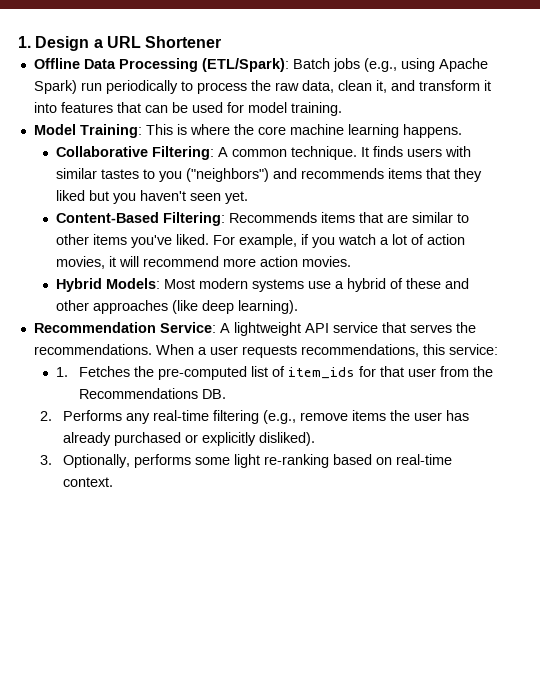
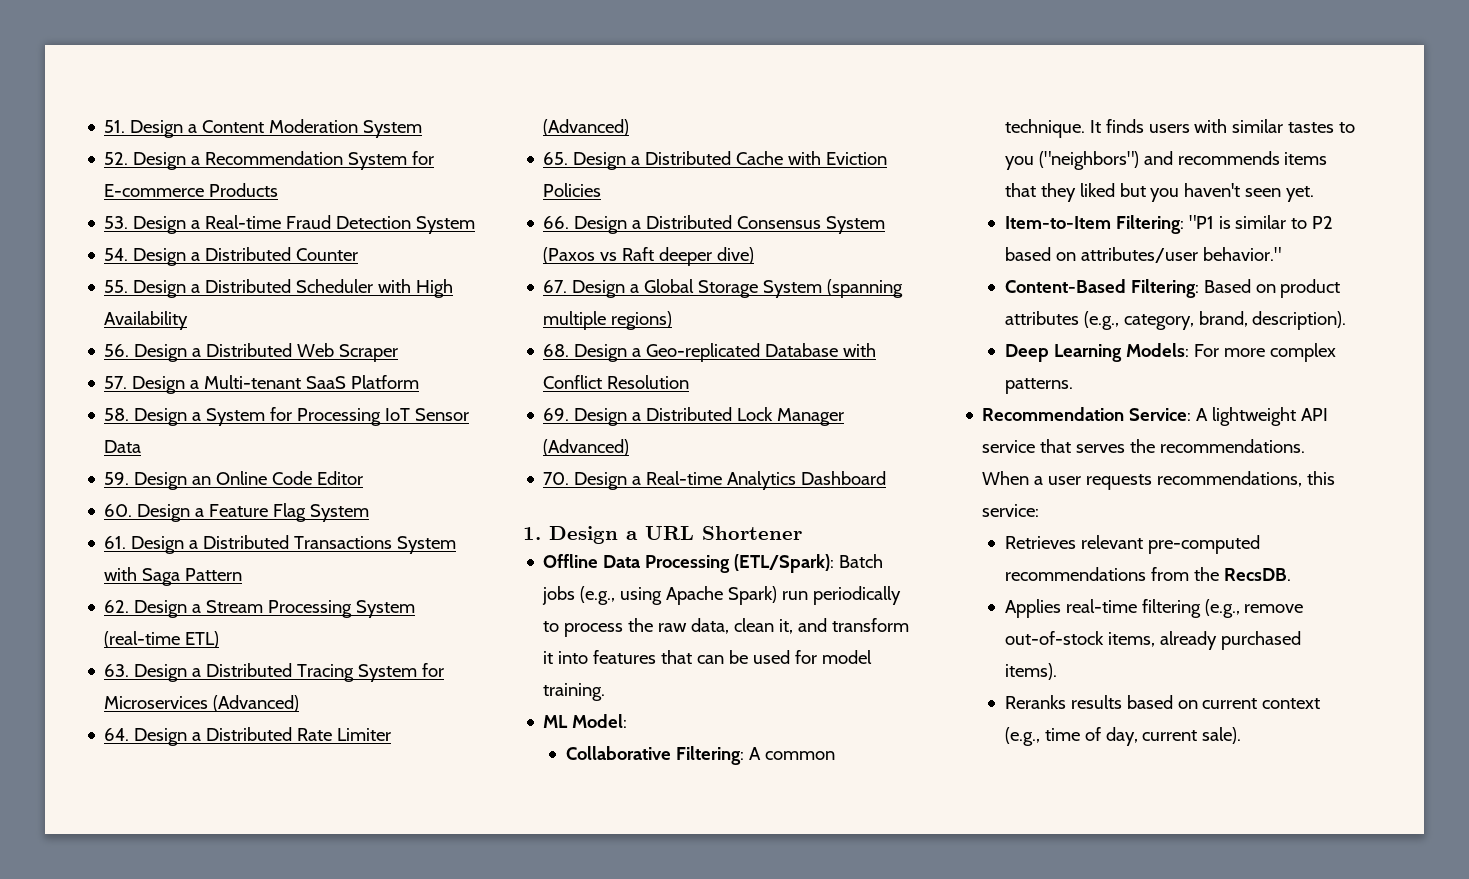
(18, 42) none -> [104,119,423,138] [104,151,435,170] [104,183,279,197] [104,215,476,234] [104,247,359,266] [104,279,454,298] [104,311,189,330] [104,343,399,362] [104,375,420,394] [104,407,470,426] [104,440,142,453] [104,471,364,490] [104,503,370,522] [104,535,457,554] [104,567,243,586] [104,600,416,618] [104,631,220,648] [104,663,445,682] [104,695,300,712] [104,727,392,746] [543,119,630,136] [543,151,888,170] [543,183,602,197] [543,215,886,234] [543,247,755,266] [543,279,904,298] [543,311,673,330] [543,343,877,362] [543,375,690,389] [543,407,845,426] [543,439,630,456] [543,471,887,490] 51. Design a Content Moderation System // 52. Design a Recommendation System for E-commerce Products // 53. Design a Real-time Fraud Detection System // 54. Design a Distributed Counter // 55. Design a Distributed Scheduler with High Availability // 56. Design a Distributed Web Scraper // 57. Design a Multi-tenant SaaS Platform // 58. Design a System for Processing IoT Sensor Data // 59. Design an Online Code Editor // 60. Design a Feature Flag System // 61. Design a Distributed Transactions System with Saga Pattern // 62. Design a Stream Processing System (real-time ETL) // 63. Design a Distributed Tracing System for Microservices (Advanced) // 64. Design a Distributed Rate Limiter (Advanced) // 65. Design a Distributed Cache with Eviction Policies // 66. Design a Distributed Consensus System (Paxos vs Raft deeper dive) // 67. Design a Global Storage System (spanning multiple regions) // 68. Design a Geo-replicated Database with Conflict Resolution // 69. Design a Distributed Lock Manager (Advanced) // 70. Design a Real-time Analytics Dashboard //
[33,124,462,138] Model Training: This is where the core machine learning happens. -> [543,714,628,728] ML Model:
[56,212,470,226] [56,234,466,248] [56,256,352,269] [56,278,470,292] [56,300,299,314] Content-Based Filtering: Recommends items that are similar to other items you've liked. For example, if you watch a lot of action movies, it will recommend more action movies. // Hybrid Models: Most modern systems use a hybrid of these and other approaches (like deep learning). -> [1004,215,1334,234] [1004,247,1281,263] [1004,279,1341,298] [1004,311,1347,330] [1004,343,1337,362] [1004,378,1073,394] Item-to-Item Filtering: "P1 is similar to P2 based on attributes/user behavior." // Content-Based Filtering: Based on product attributes (e.g., category, brand, description). // Deep Learning Models: For more complex patterns.
[56,366,493,380] [78,388,226,399] [40,410,469,424] [62,432,315,446] [40,454,452,468] [62,477,113,487] 1. Fetches the pre-computed list of item_ids for that user from the Recommendations DB. // 2. Performs any real-time filtering (e.g., remove items the user has already purchased or explicitly disliked). // 3. Optionally, performs some light re-ranking based on real-time context. -> [1004,535,1260,554] [1004,567,1291,581] [1004,599,1304,618] [1004,631,1301,650] [1004,663,1057,680] [1004,695,1321,709] [1004,727,1242,746] Retrieves relevant pre-computed recommendations from the RecsDB. // Applies real-time filtering (e.g., remove out-of-stock items, already purchased items). // Reranks results based on current context (e.g., time of day, current sale).

